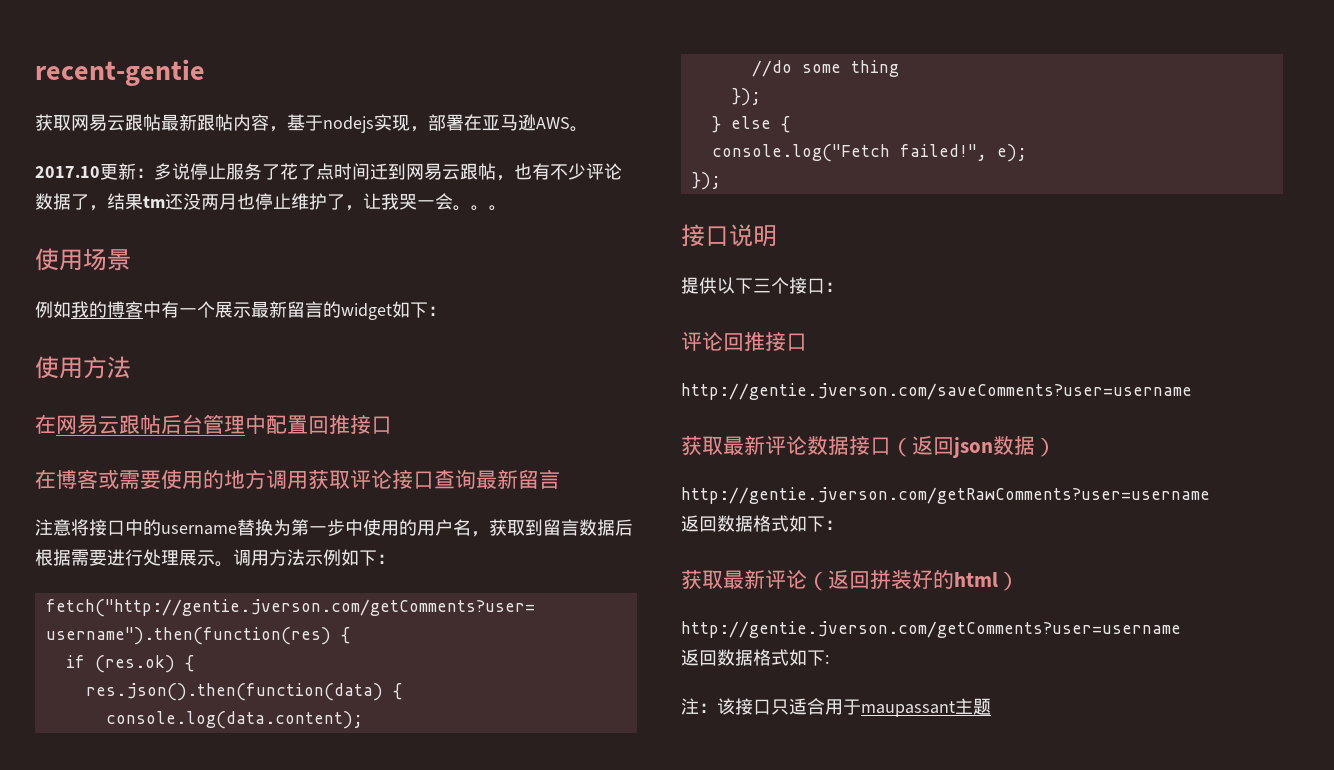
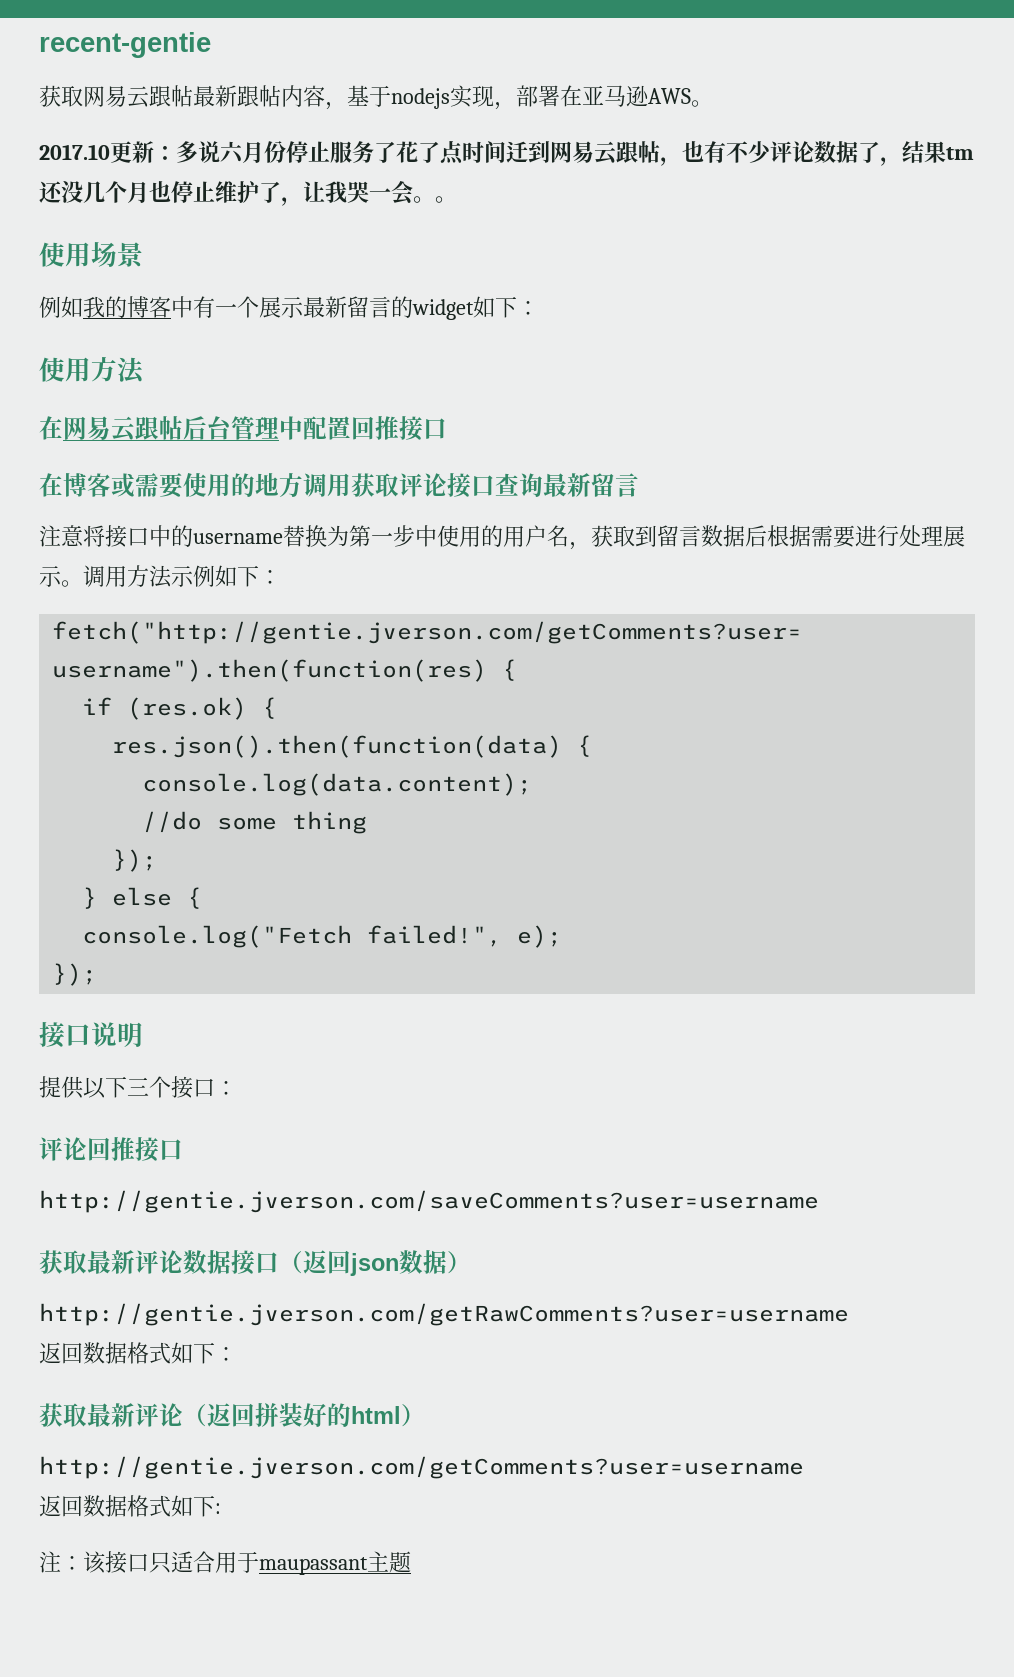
(190, 171) none -> [220,141,286,164] 六月份
[201,194,219,210] 两 -> [83,181,127,203] 几个
[489,205,507,211] 。 -> (457, 199) none

